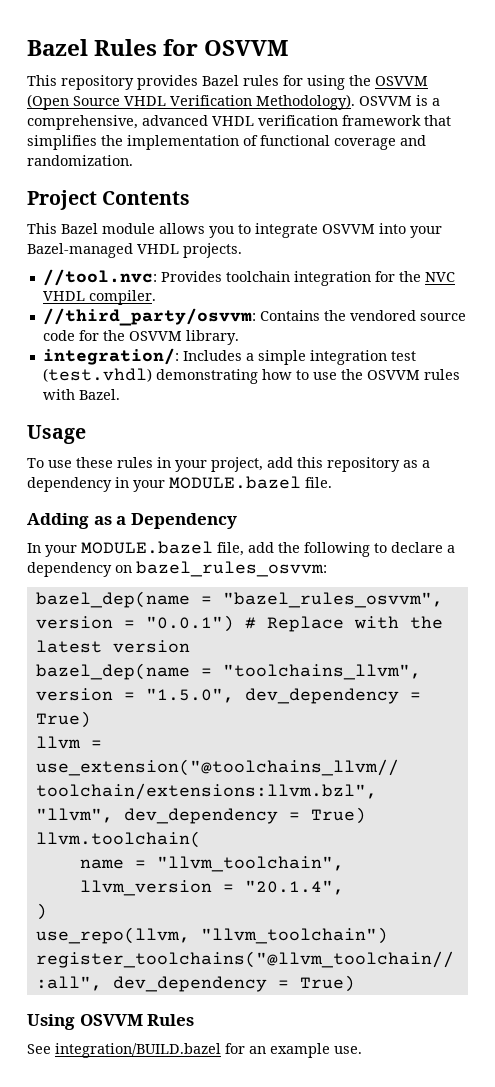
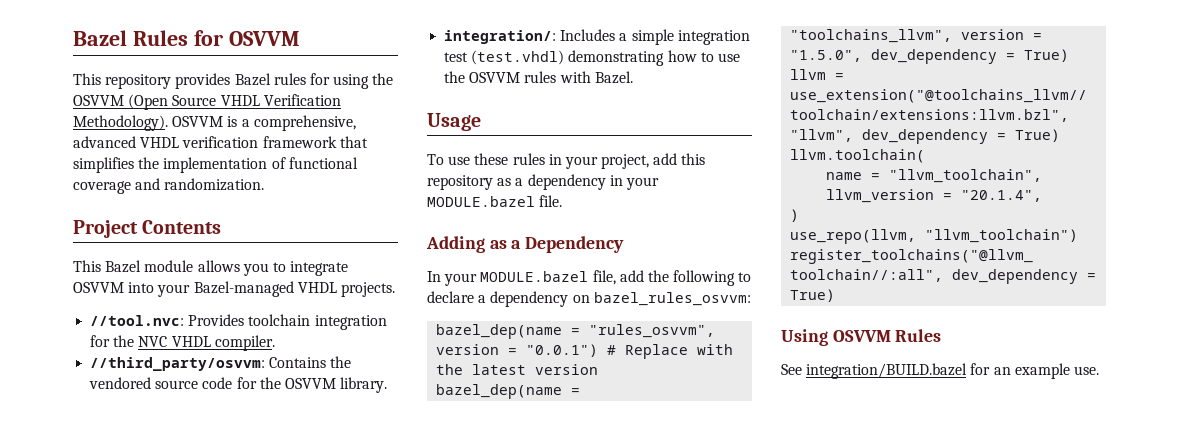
[222,592,443,608] "bazel_rules_osvvm", -> [589,324,716,338] "rules_osvvm",

